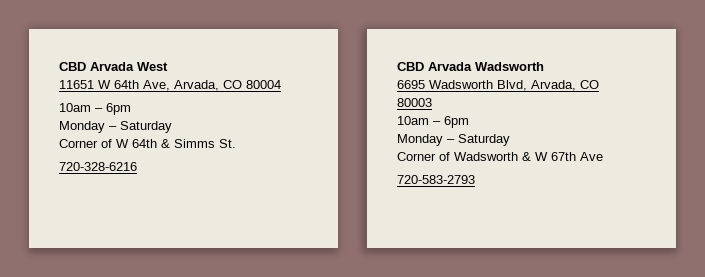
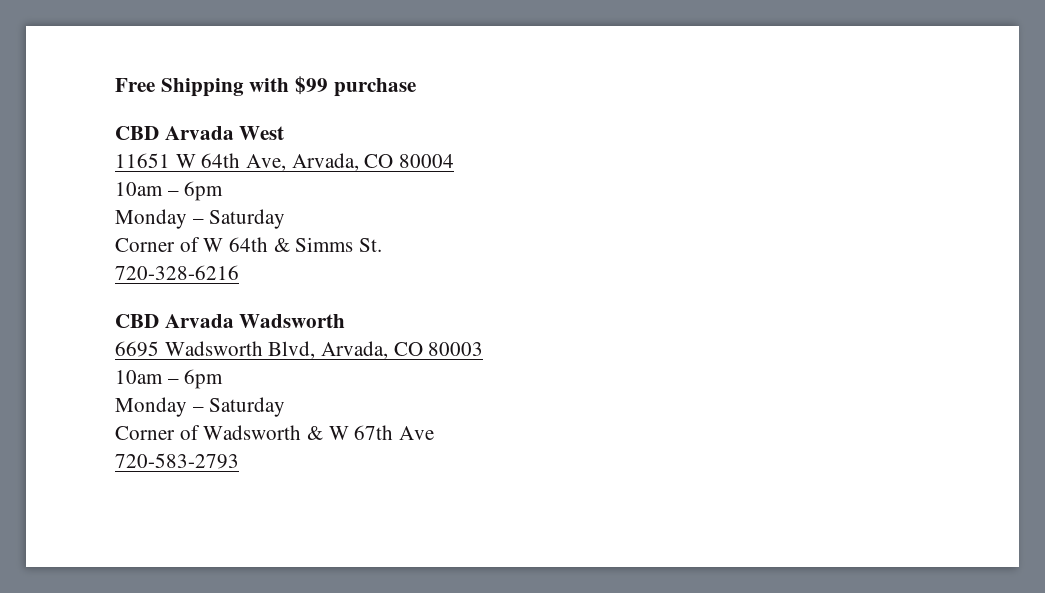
(59, 66) none -> [115,76,416,97] Free Shipping with $99 purchase //

